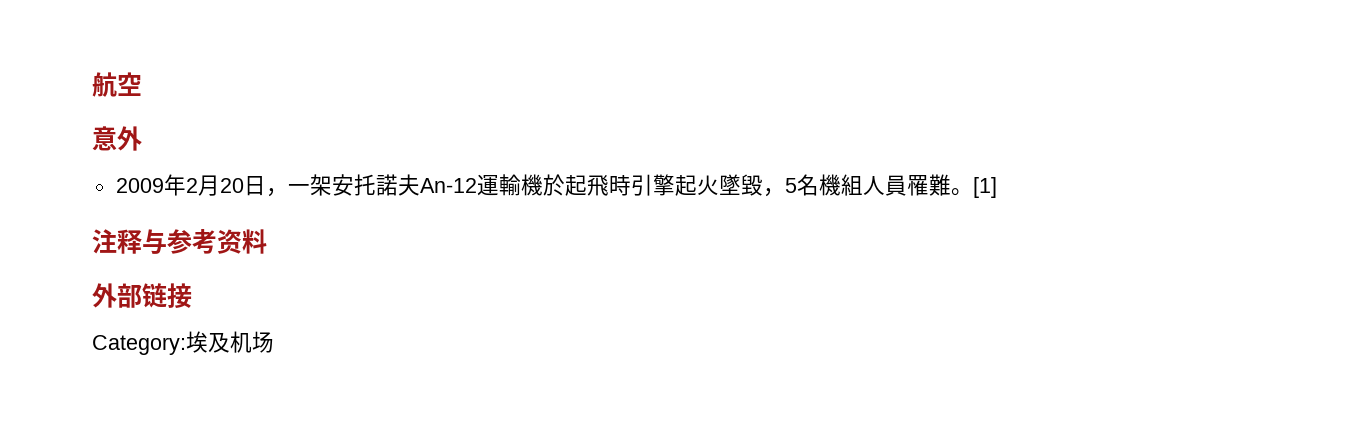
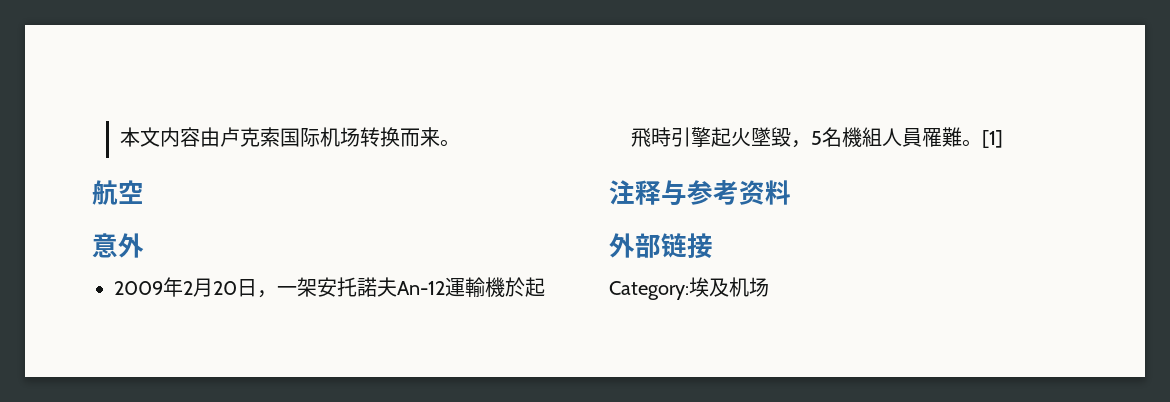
(92, 84) none -> [120,127,461,147] 本文内容由卢克索国际机场转换而来。 //

